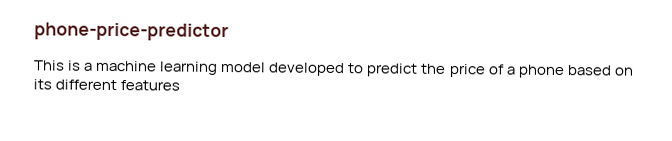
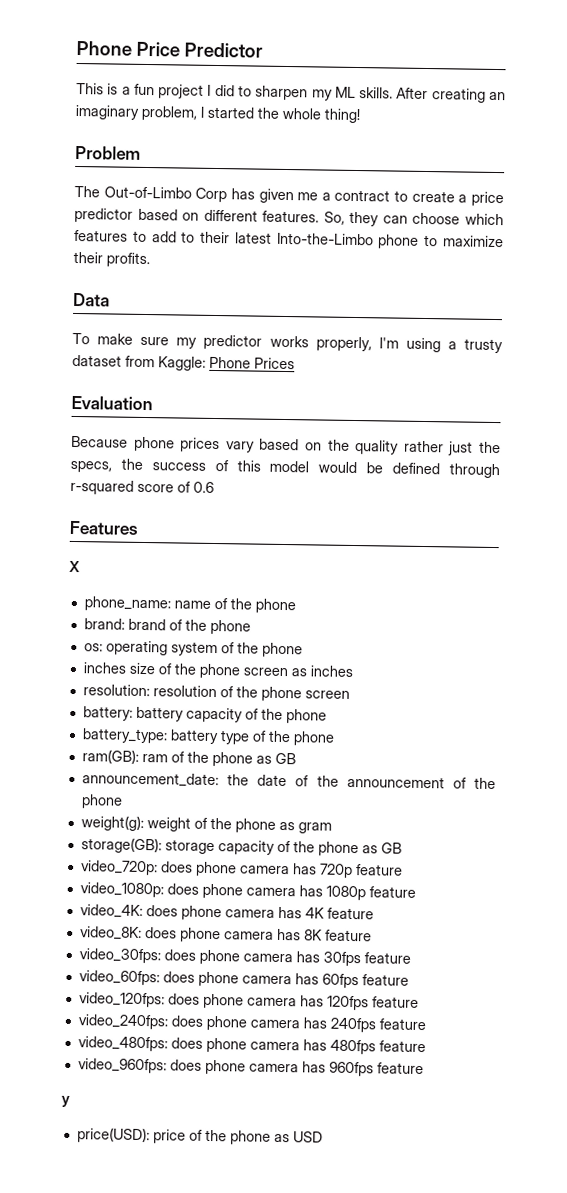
[34,22,229,42] phone-price-predictor -> [76,40,263,58] Phone Price Predictor
[95,60,634,79] [33,79,181,91] machine learning model developed to predict the price of a phone based on its different features -> [133,83,506,103] [75,104,360,124] [75,145,141,160] [74,185,504,207] [74,207,504,227] [74,229,504,249] [73,251,150,268] [73,292,110,307] [72,332,504,354] [72,354,295,371] [71,395,153,411] [71,435,502,456] [70,458,501,479] [70,479,214,495] [69,520,139,535] [69,560,80,573] [83,596,296,614] [83,618,251,635] [83,640,303,658] [82,662,354,679] [82,684,350,702] [82,706,327,724] [81,728,335,746] [81,749,296,767] [81,772,496,790] [80,794,123,809] [80,815,332,834] [80,837,402,857] [80,860,403,879] [79,882,416,901] [79,904,374,921] [79,926,372,943] [78,948,411,967] [78,970,409,989] [78,992,419,1011] [77,1014,426,1033] [77,1036,426,1055] [77,1058,424,1077] [61,1095,70,1107] [76,1127,323,1145] fun project I did to sharpen my ML skills. After creating an imaginary problem, I started the whole thing! // Problem // The Out-of-Limbo Corp has given me a contract to create a price predictor based on different features. So, they can choose which features to add to their latest Into-the-Limbo phone to maximize their profits. // Data // To make sure my predictor works properly, I'm using a trusty dataset from Kaggle: Phone Prices // Evaluation // Because phone prices vary based on the quality rather just the specs, the success of this model would be defined through r-squared score of 0.6 // Features // X // phone_name: name of the phone // brand: brand of the phone // os: operating system of the phone // inches size of the phone screen as inches // resolution: resolution of the phone screen // battery: battery capacity of the phone // battery_type: battery type of the phone // ram(GB): ram of the phone as GB // announcement_date: the date of the announcement of the phone // weight(g): weight of the phone as gram // storage(GB): storage capacity of the phone as GB // video_720p: does phone camera has 720p feature // video_1080p: does phone camera has 1080p feature // video_4K: does phone camera has 4K feature // video_8K: does phone camera has 8K feature // video_30fps: does phone camera has 30fps feature // video_60fps: does phone camera has 60fps feature // video_120fps: does phone camera has 120fps feature // video_240fps: does phone camera has 240fps feature // video_480fps: does phone camera has 480fps feature // video_960fps: does phone camera has 960fps feature // y // price(USD): price of the phone as USD

